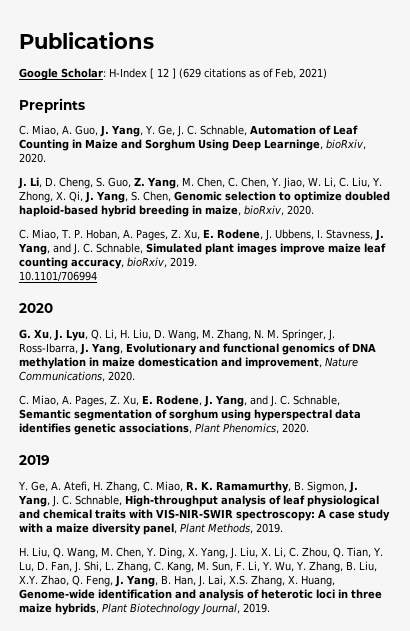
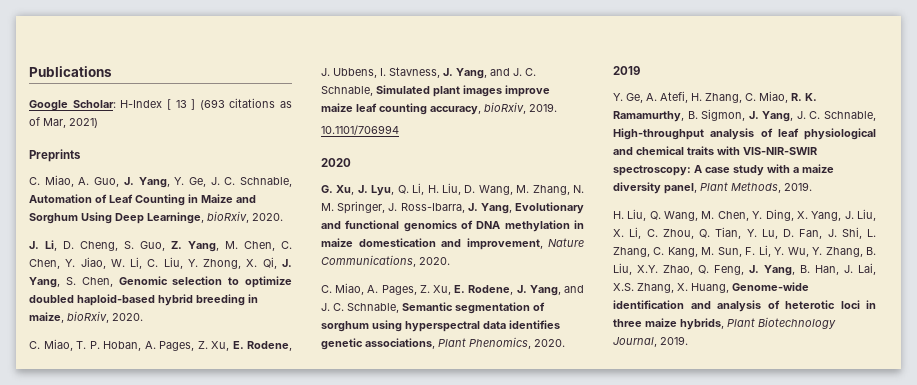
[157,68,201,79] 12 ] (629 -> [175,99,225,110] 13 ] (693
[275,68,296,79] Feb, -> [43,118,66,128] Mar,

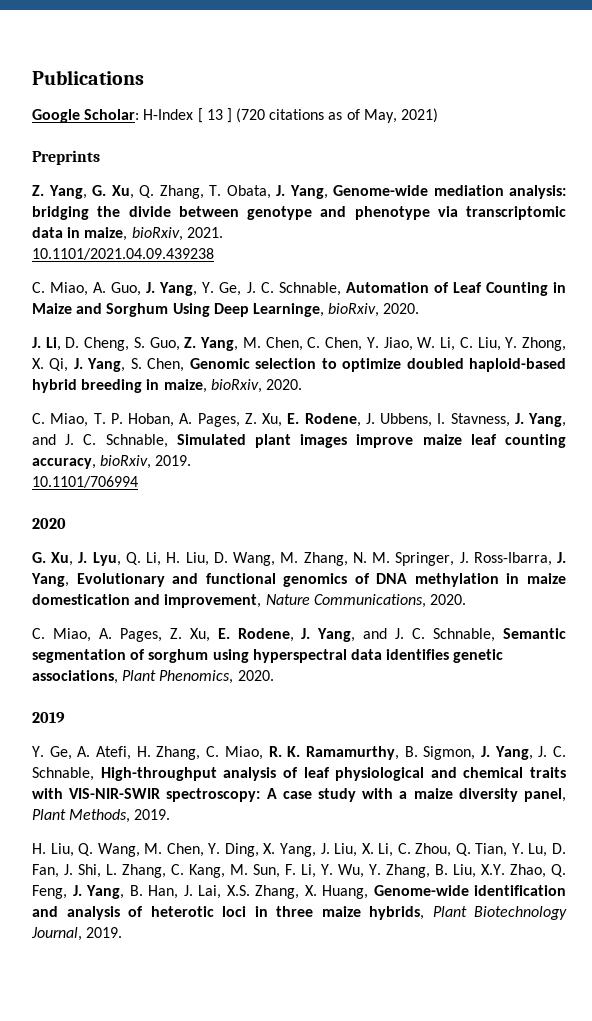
[199,99,225,110] (693 -> [236,108,266,123] (720
[43,118,66,128] Mar, -> [363,109,397,123] May,
(81, 155) none -> [32,185,566,199] [32,206,566,220] [32,227,223,241] [32,248,214,260] // Z. Yang, G. Xu, Q. Zhang, T. Obata, J. Yang, Genome-wide mediation analysis: bridging the divide between genotype and phenotype via transcriptomic data in maize, bioRxiv, 2021. // 10.1101/2021.04.09.439238

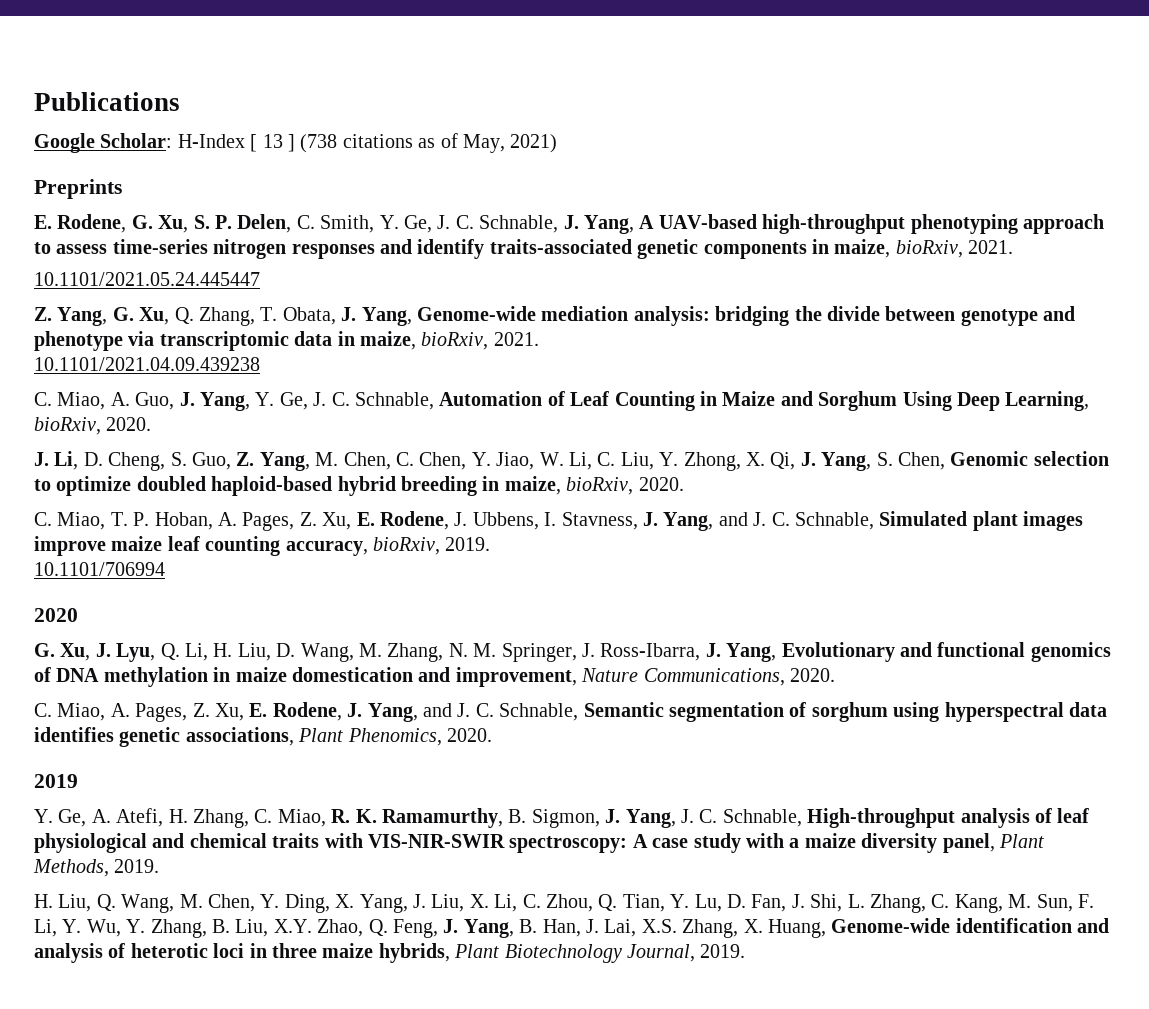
[236,108,266,123] (720 -> [300,134,338,153] (738
(100, 157) none -> [34,214,1104,234] [34,239,1014,259] [34,272,260,286] // E. Rodene, G. Xu, S. P. Delen, C. Smith, Y. Ge, J. C. Schnable, J. Yang, A UAV-based high-throughput phenotyping approach to assess time-series nitrogen responses and identify traits-associated genetic components in maize, bioRxiv, 2021. // 10.1101/2021.05.24.445447
[252,303,324,317] Learninge, -> [1005,391,1090,411] Learning,

